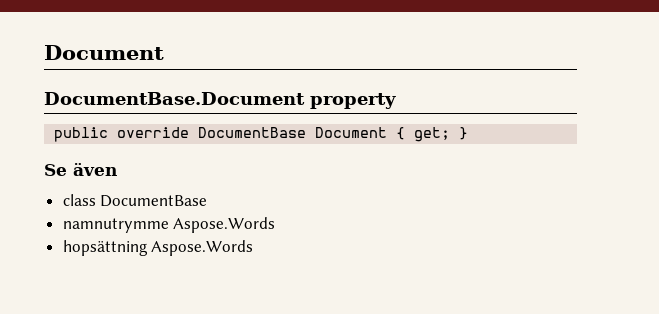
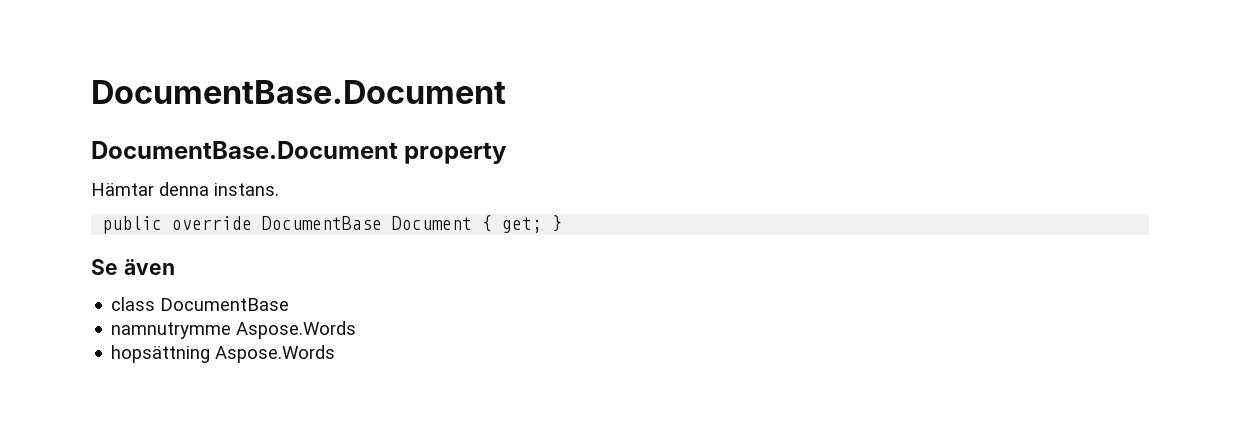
[44,45,164,60] Document -> [91,80,506,104] DocumentBase.Document
(396, 101) none -> [91,182,279,196] // Hämtar denna instans.

